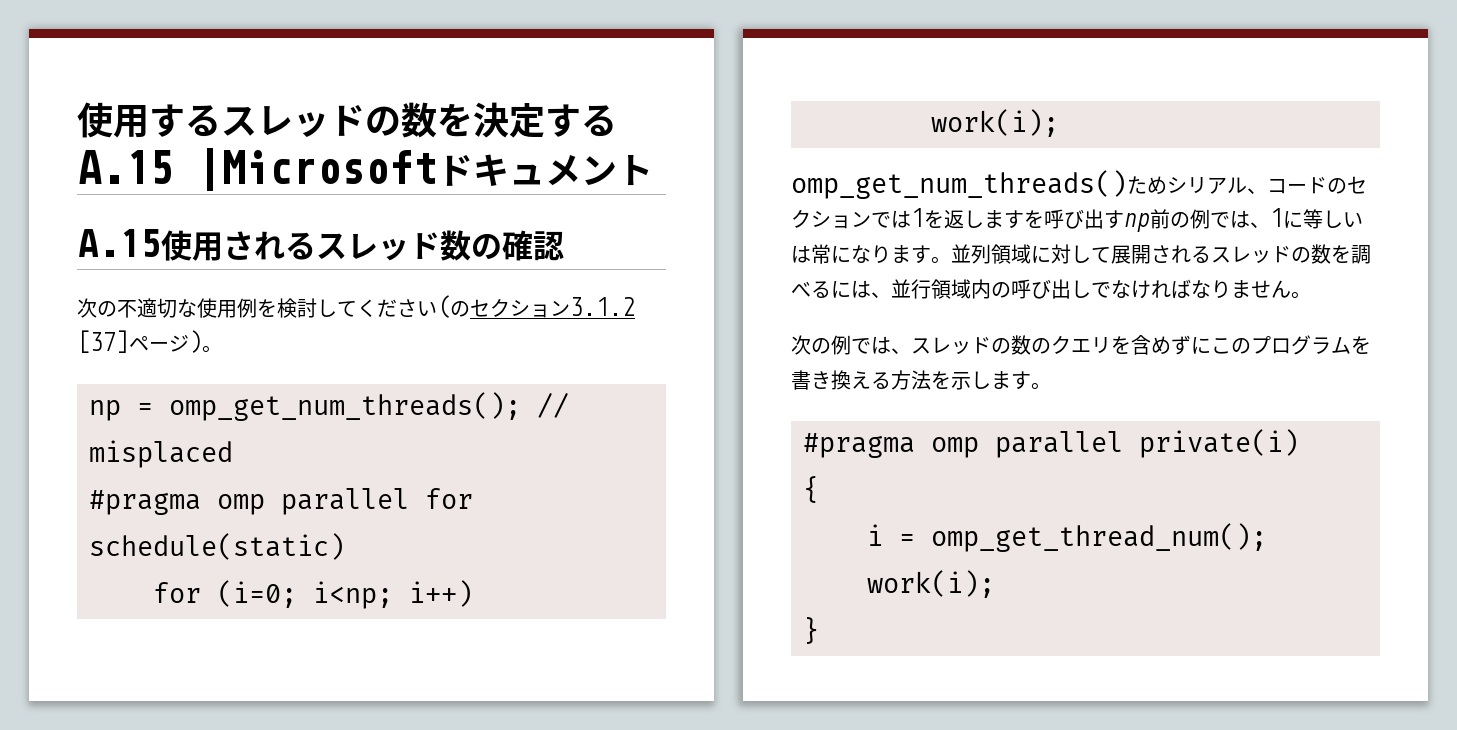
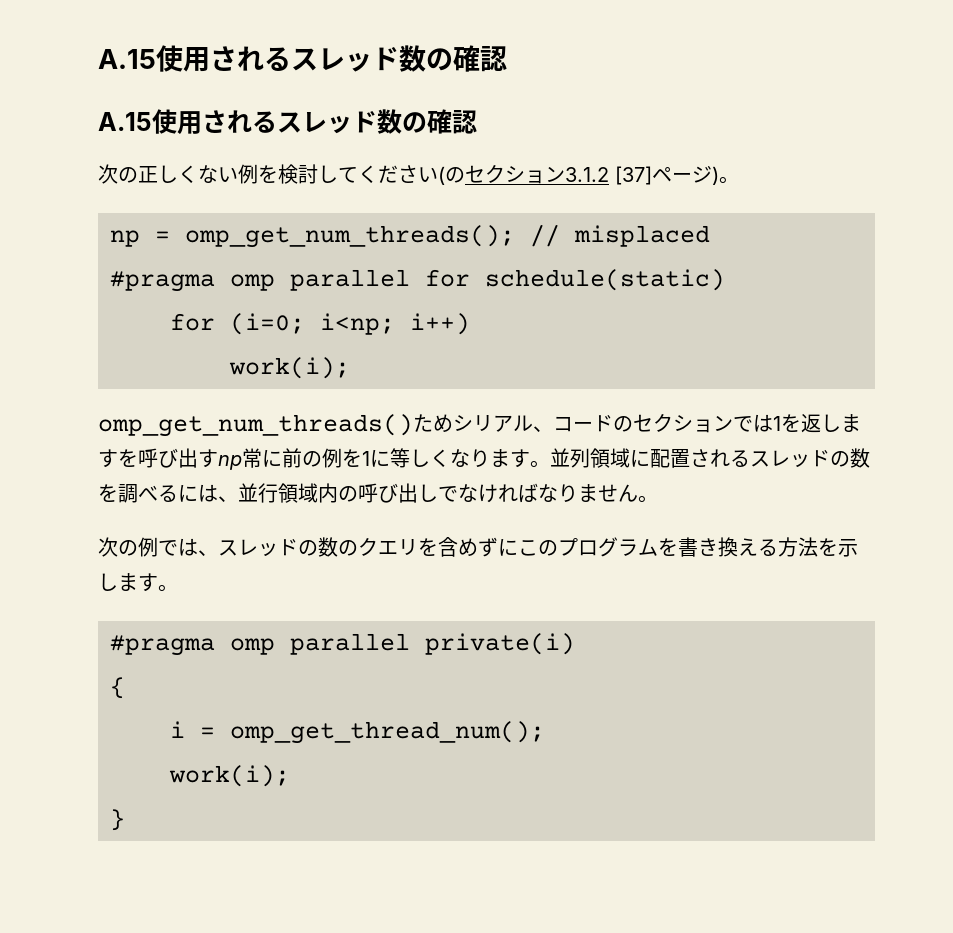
[77,102,617,138] [77,148,653,191] 使用するスレッドの数を決定するA.15 |Microsoftドキュメント -> [98,45,507,72] A.15使用されるスレッド数の確認
[117,298,237,318] 不適切な使用 -> [138,165,238,183] 正しくない
[1150,209,1270,229] 前の例では、 -> [242,448,362,468] 常に前の例を
[1343,212,1363,227] [791,244,851,264] いは常に -> [430,449,450,467] く
[1051,244,1151,264] 対して展開 -> [650,449,690,468] 配置

